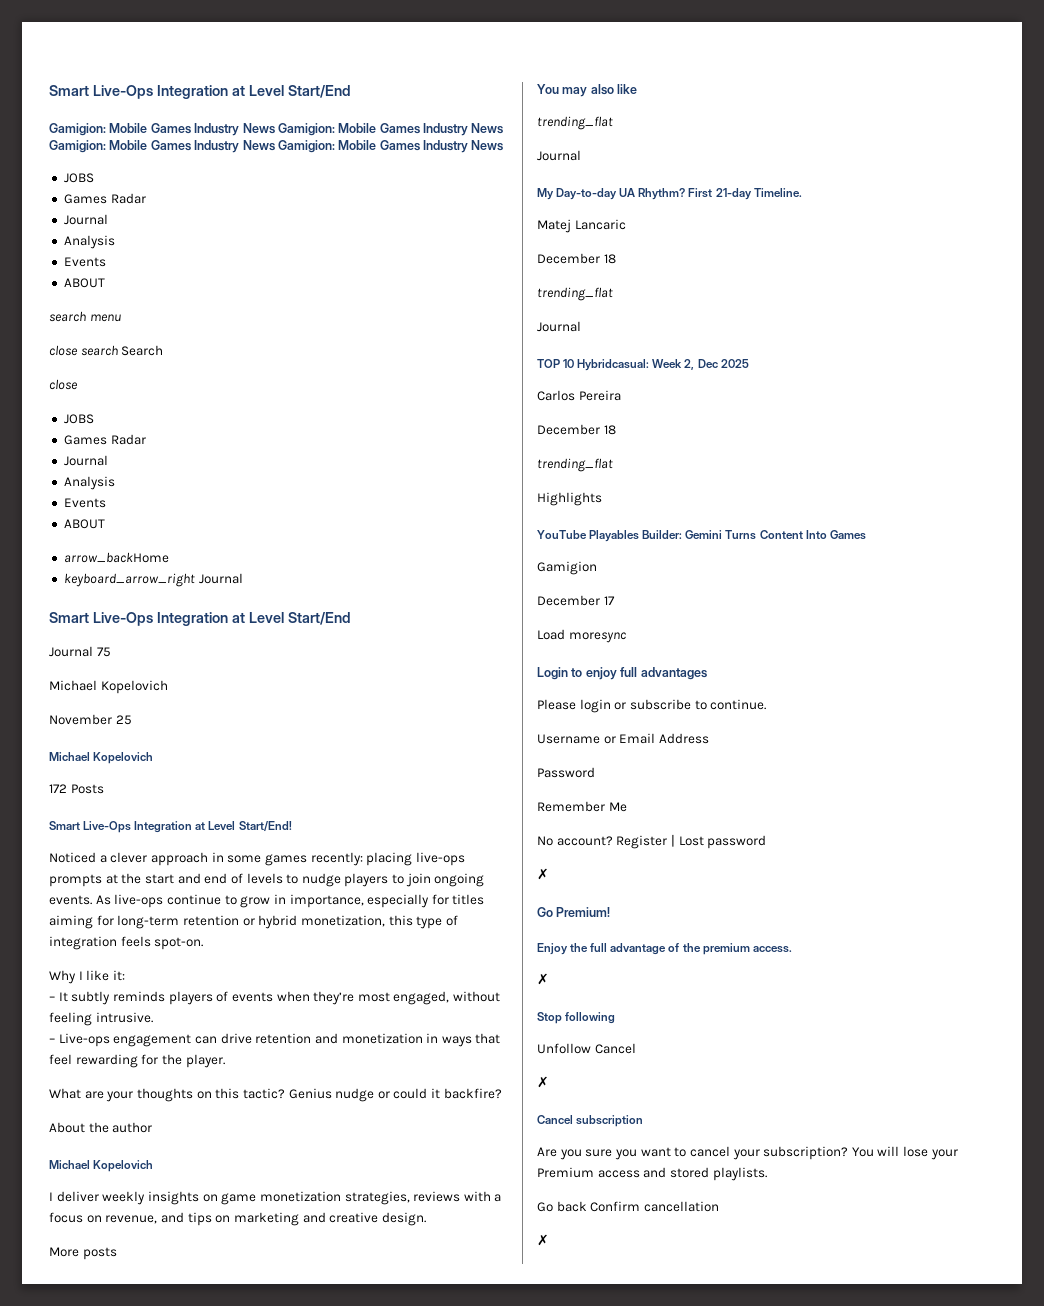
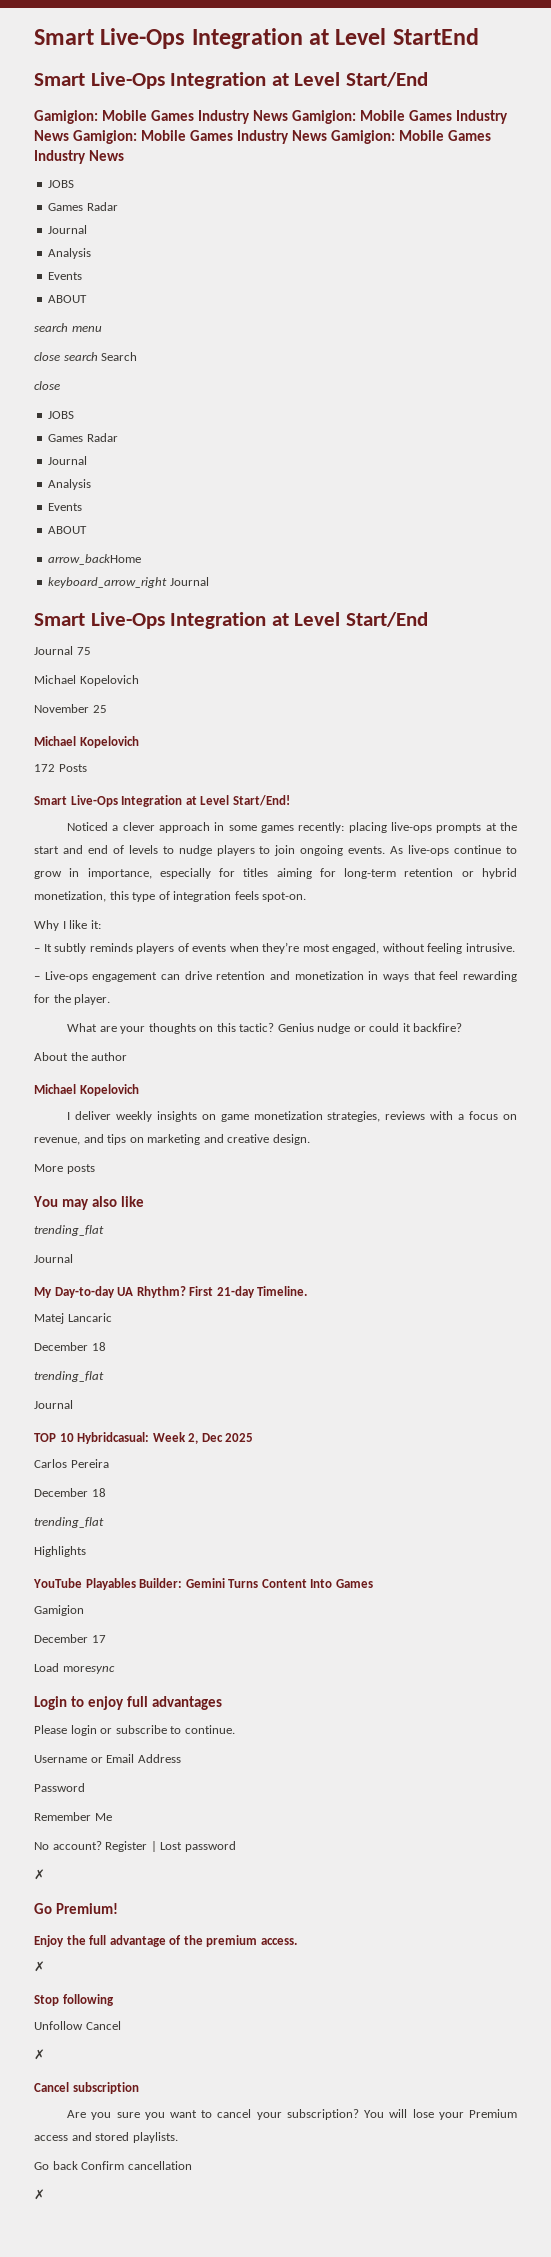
[49,85,284,99] Smart Live-Ops Integration at Level -> [34,28,479,49] [34,72,341,89] Smart Live-Ops Integration at Level StartEnd // Smart Live-Ops Integration at Level

